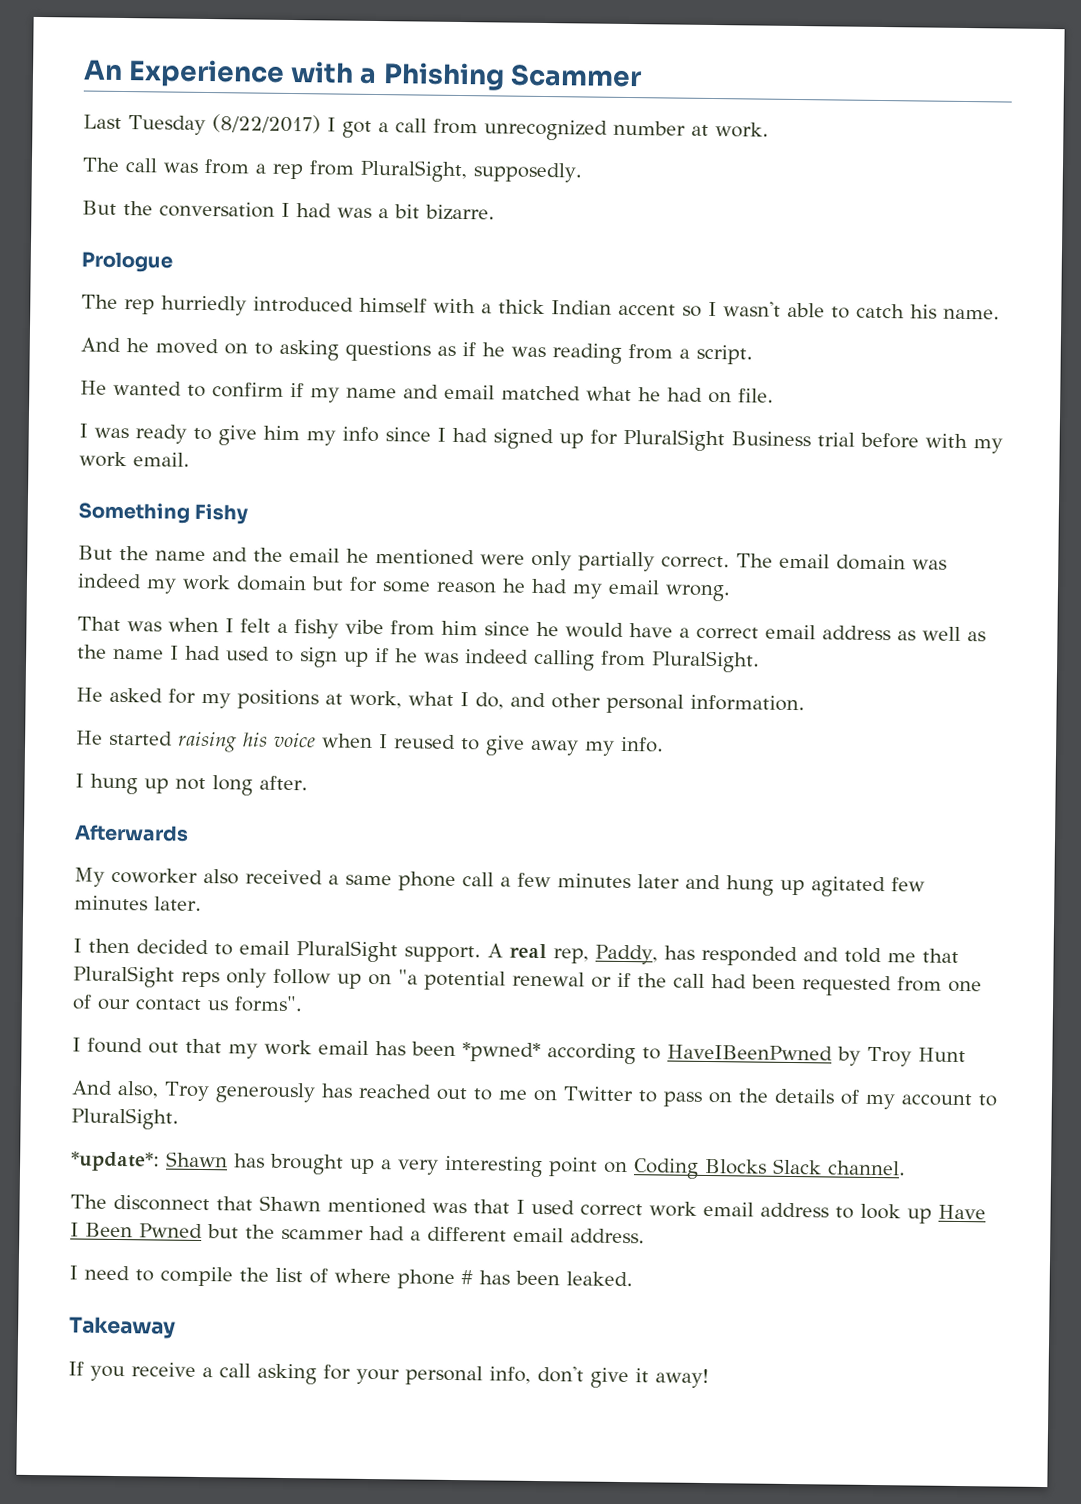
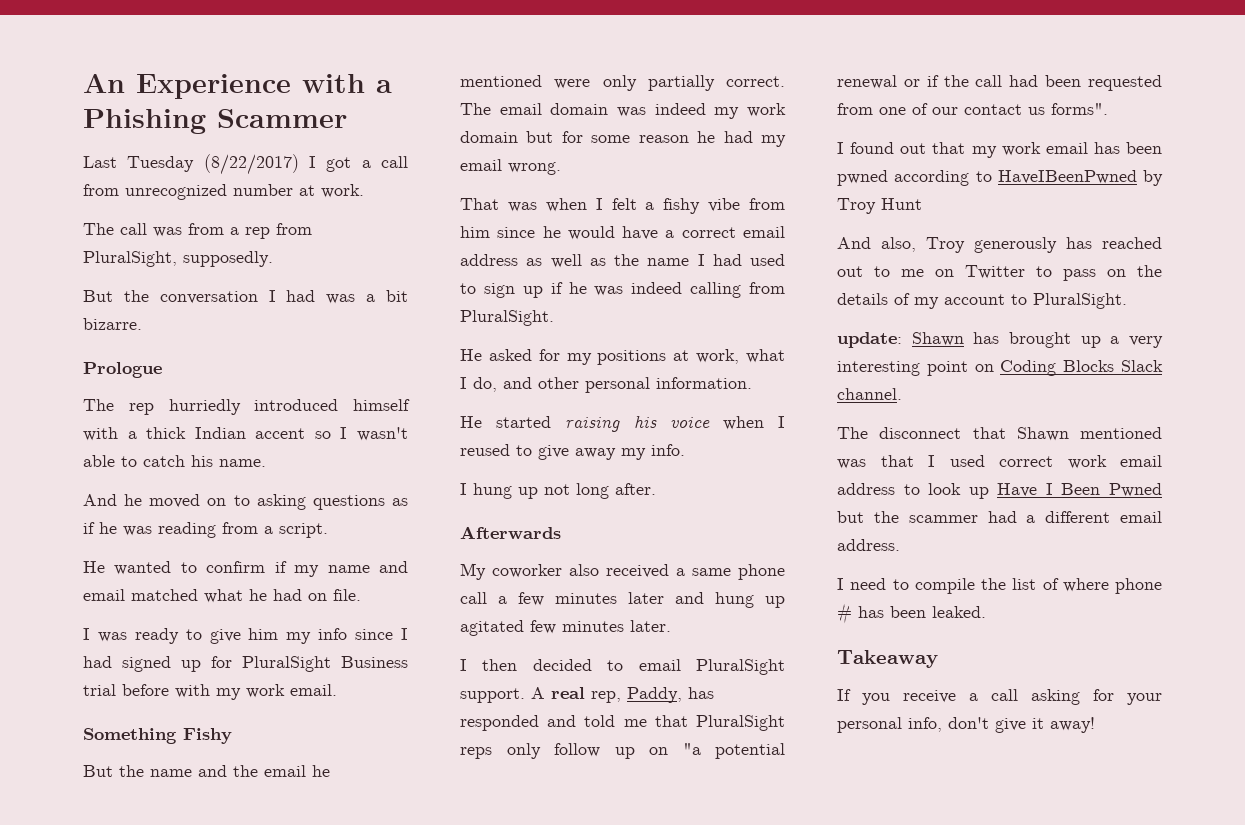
[462,1042,541,1063] *pwned* -> [837,170,888,186] pwned
[71,1151,160,1172] *update*: -> [837,332,902,348] update:

